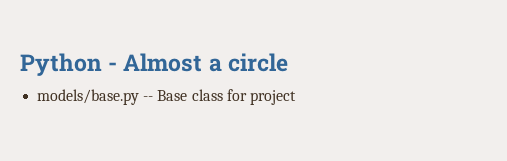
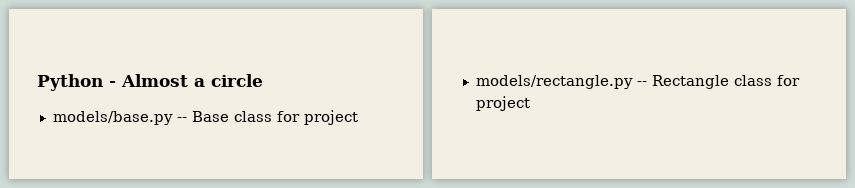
(296, 97) none -> [475,75,800,89] [475,96,530,111] // models/rectangle.py -- Rectangle class for project

